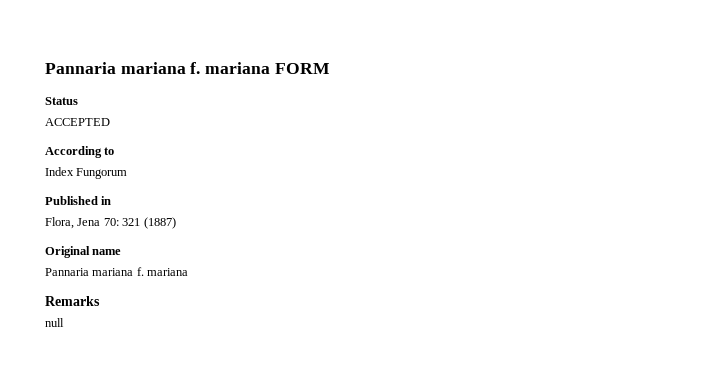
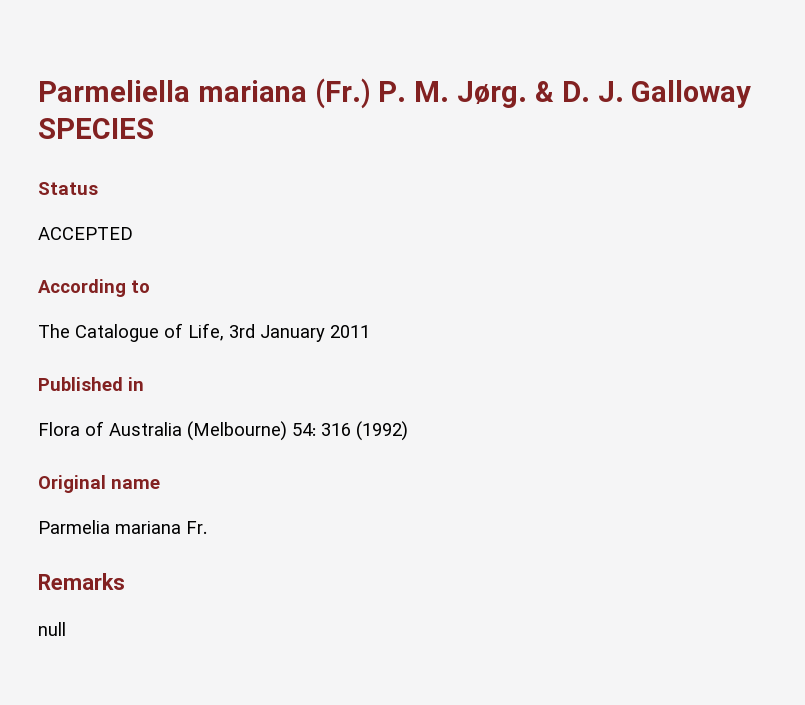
[45,62,330,74] [45,97,78,105] [45,118,110,126] [45,146,115,158] [45,167,128,179] [45,196,112,205] [45,217,176,229] [45,246,122,258] [45,267,189,276] Pannaria mariana f. mariana FORM // Status // ACCEPTED // According to // Index Fungorum // Published in // Flora, Jena 70: 321 (1887) // Original name // Pannaria mariana f. mariana -> [38,78,752,109] [38,118,154,139] [38,182,98,195] [38,227,133,240] [38,279,150,297] [38,323,370,342] [38,377,144,391] [38,421,408,441] [38,475,160,493] [38,520,207,534] Parmeliella mariana (Fr.) P. M. Jørg. & D. J. Galloway SPECIES // Status // ACCEPTED // According to // The Catalogue of Life, 3rd January 2011 // Published in // Flora of Australia (Melbourne) 54: 316 (1992) // Original name // Parmelia mariana Fr.

